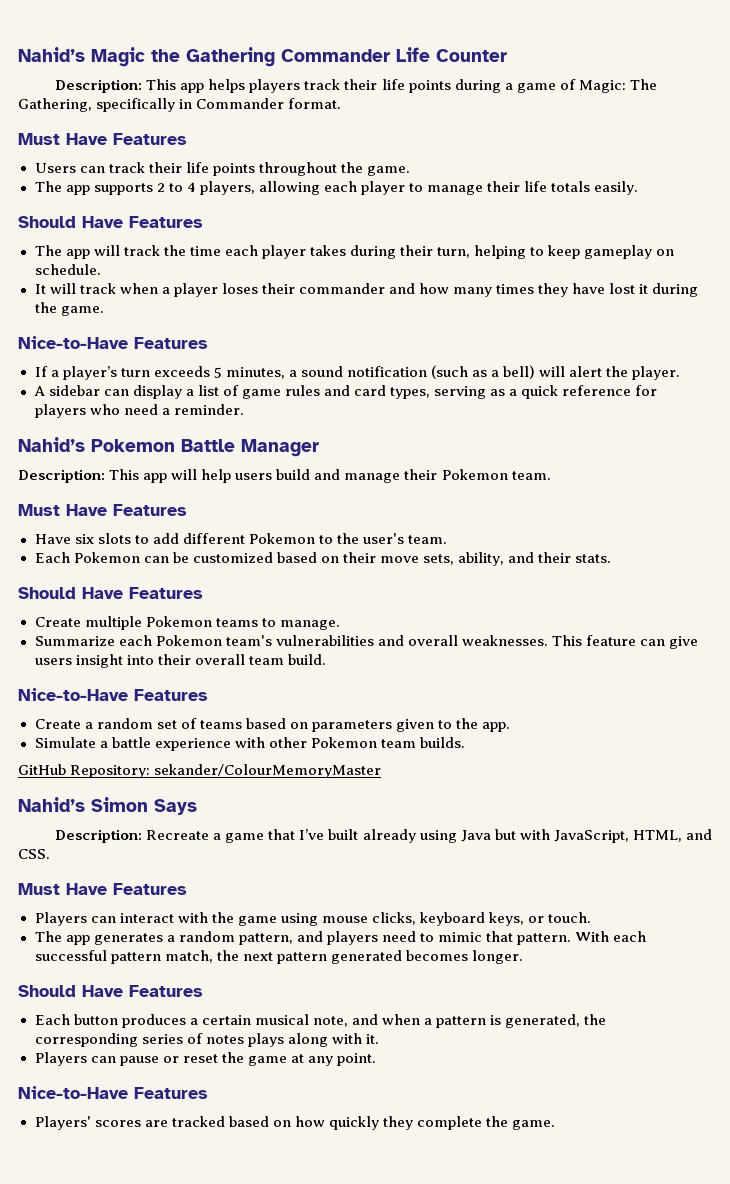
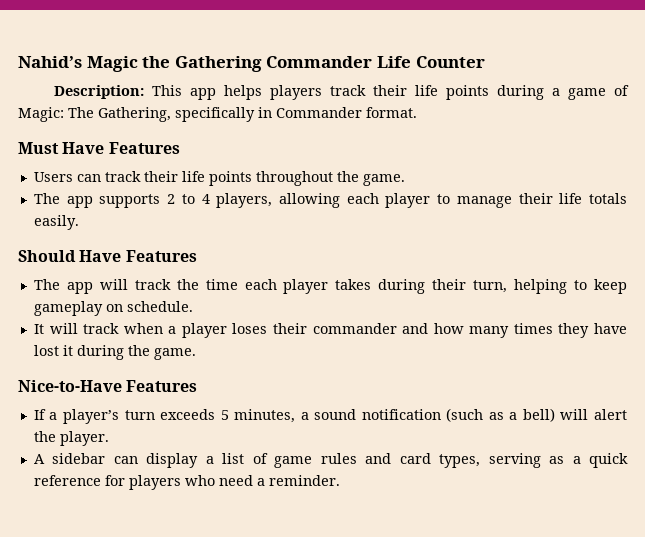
[18,437,319,457] [18,469,551,483] [18,504,187,516] [34,533,448,544] [34,552,612,566] [18,587,203,599] [34,616,340,630] [34,635,699,649] [34,654,326,668] [18,688,208,701] [34,718,511,732] [34,737,465,751] [18,764,382,778] [18,797,197,815] [55,829,712,843] [18,849,50,859] [18,883,187,895] [34,912,592,926] [34,931,647,945] [34,950,523,964] [18,985,203,997] [34,1014,607,1028] [34,1033,379,1047] [34,1052,376,1066] [18,1086,208,1099] [34,1116,556,1130] // Nahid’s Pokemon Battle Manager // Description: This app will help users build and manage their Pokemon team. // Must Have Features // Have six slots to add different Pokemon to the user's team. // Each Pokemon can be customized based on their move sets, ability, and their stats. // Should Have Features // Create multiple Pokemon teams to manage. // Summarize each Pokemon team's vulnerabilities and overall weaknesses. This feature can give users insight into their overall team build. // Nice-to-Have Features // Create a random set of teams based on parameters given to the app. // Simulate a battle experience with other Pokemon team builds. // GitHub Repository: sekander/ColourMemoryMaster // Nahid’s Simon Says // Description: Recreate a game that I’ve built already using Java but with JavaScript, HTML, and CSS. // Must Have Features // Players can interact with the game using mouse clicks, keyboard keys, or touch. // The app generates a random pattern, and players need to mimic that pattern. With each successful pattern match, the next pattern generated becomes longer. // Should Have Features // Each button produces a certain musical note, and when a pattern is generated, the corresponding series of notes plays along with it. // Players can pause or reset the game at any point. // Nice-to-Have Features // Players' scores are tracked based on how quickly they complete the game. -> (340, 480) none

